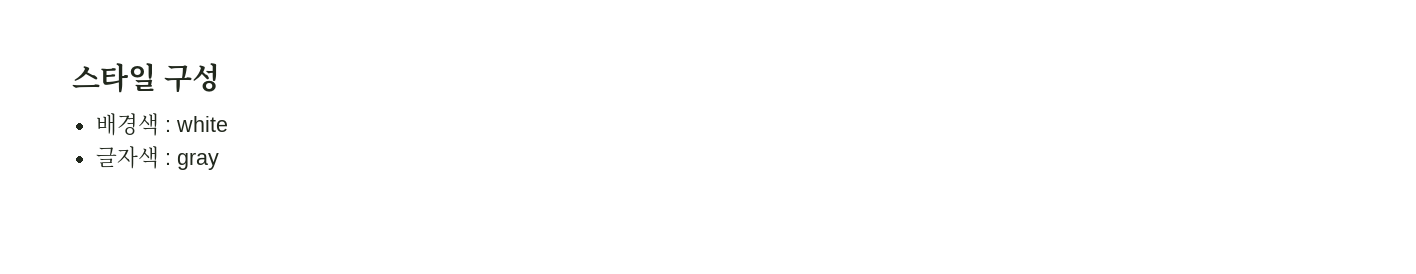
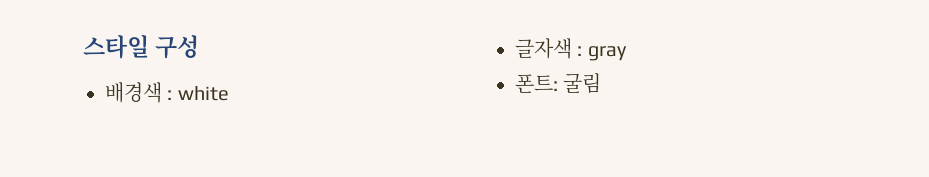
(219, 161) none -> [515,73,602,93] // 폰트: 굴림

